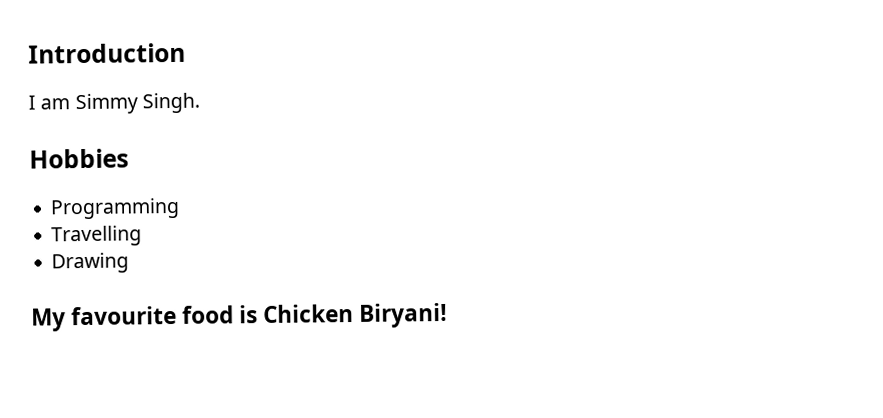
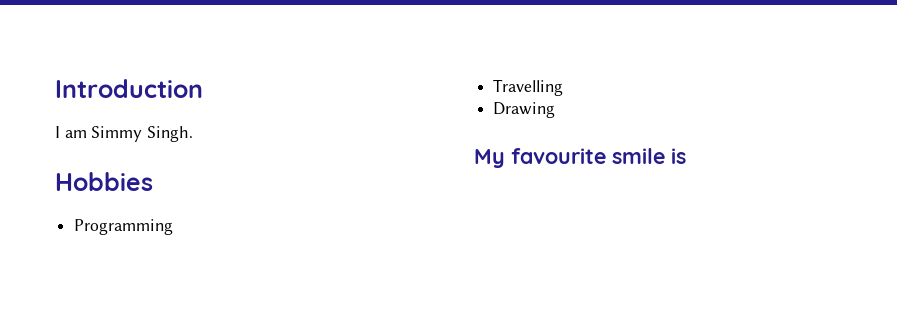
[182,302,448,328] food is Chicken Biryani! -> [612,148,686,164] smile is

